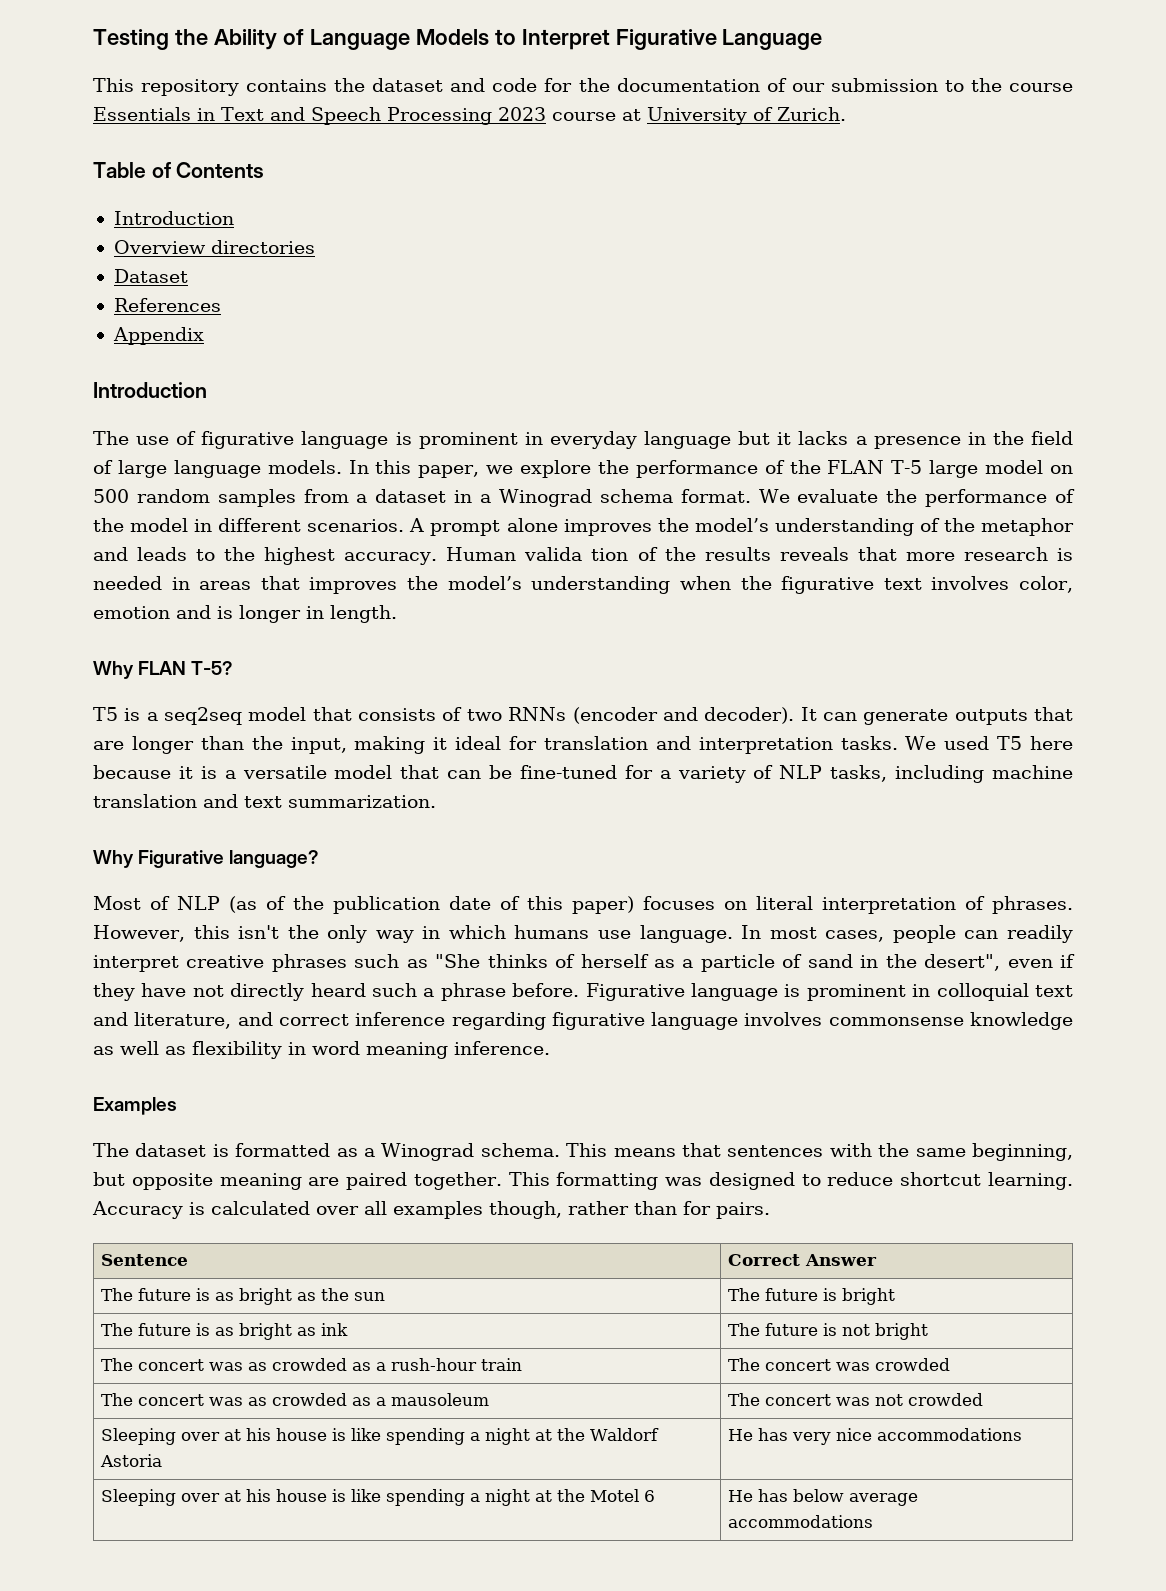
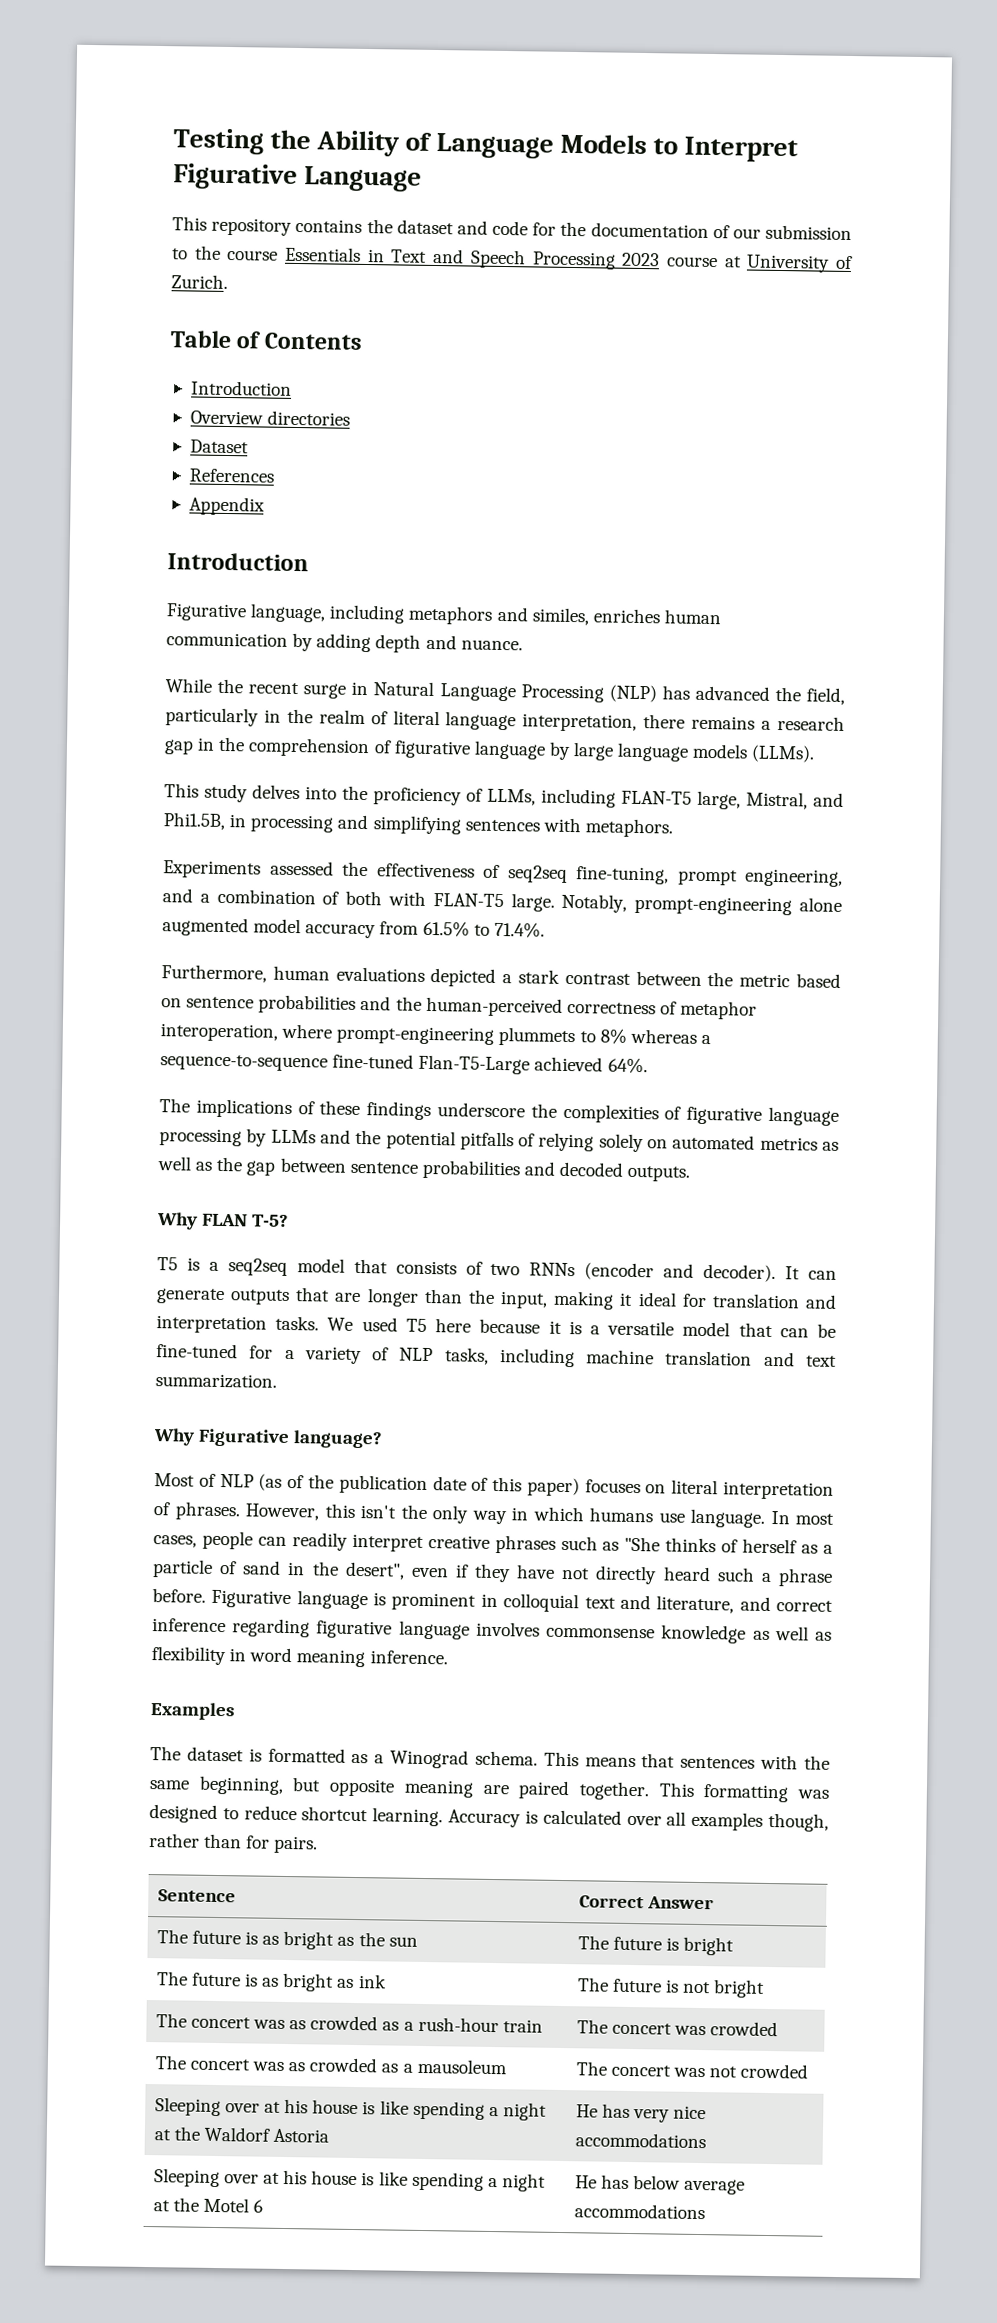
[93,431,1073,449] [93,460,1074,478] [93,489,1075,507] [93,518,1074,536] [93,547,1073,565] [93,576,1074,594] [93,605,397,623] The use of figurative language is prominent in everyday language but it lacks a presence in the field of large language models. In this paper, we explore the performance of the FLAN T-5 large model on 500 random samples from a dataset in a Winograd schema format. We evaluate the performance of the model in different scenarios. A prompt alone improves the model’s understanding of the metaphor and leads to the highest accuracy. Human valida tion of the results reveals that more research is needed in areas that improves the model’s understanding when the figurative text involves color, emotion and is longer in length. -> [166,603,722,626] [166,632,523,653] [165,678,846,705] [165,707,845,732] [164,736,816,763] [164,783,844,810] [163,812,673,838] [163,860,843,887] [162,888,842,916] [162,917,545,939] [161,964,841,988] [161,994,758,1020] [160,1023,711,1047] [160,1053,648,1075] [159,1098,839,1126] [159,1128,839,1153] [157,1156,691,1182] Figurative language, including metaphors and similes, enriches human communication by adding depth and nuance. // While the recent surge in Natural Language Processing (NLP) has advanced the field, particularly in the realm of literal language interpretation, there remains a research gap in the comprehension of figurative language by large language models (LLMs). // This study delves into the proficiency of LLMs, including FLAN-T5 large, Mistral, and Phi1.5B, in processing and simplifying sentences with metaphors. // Experiments assessed the effectiveness of seq2seq fine-tuning, prompt engineering, and a combination of both with FLAN-T5 large. Notably, prompt-engineering alone augmented model accuracy from 61.5% to 71.4%. // Furthermore, human evaluations depicted a stark contrast between the metric based on sentence probabilities and the human-perceived correctness of metaphor interoperation, where prompt-engineering plummets to 8% whereas a sequence-to-sequence fine-tuned Flan-T5-Large achieved 64%. // The implications of these findings underscore the complexities of figurative language processing by LLMs and the potential pitfalls of relying solely on automated metrics as well as the gap between sentence probabilities and decoded outputs.

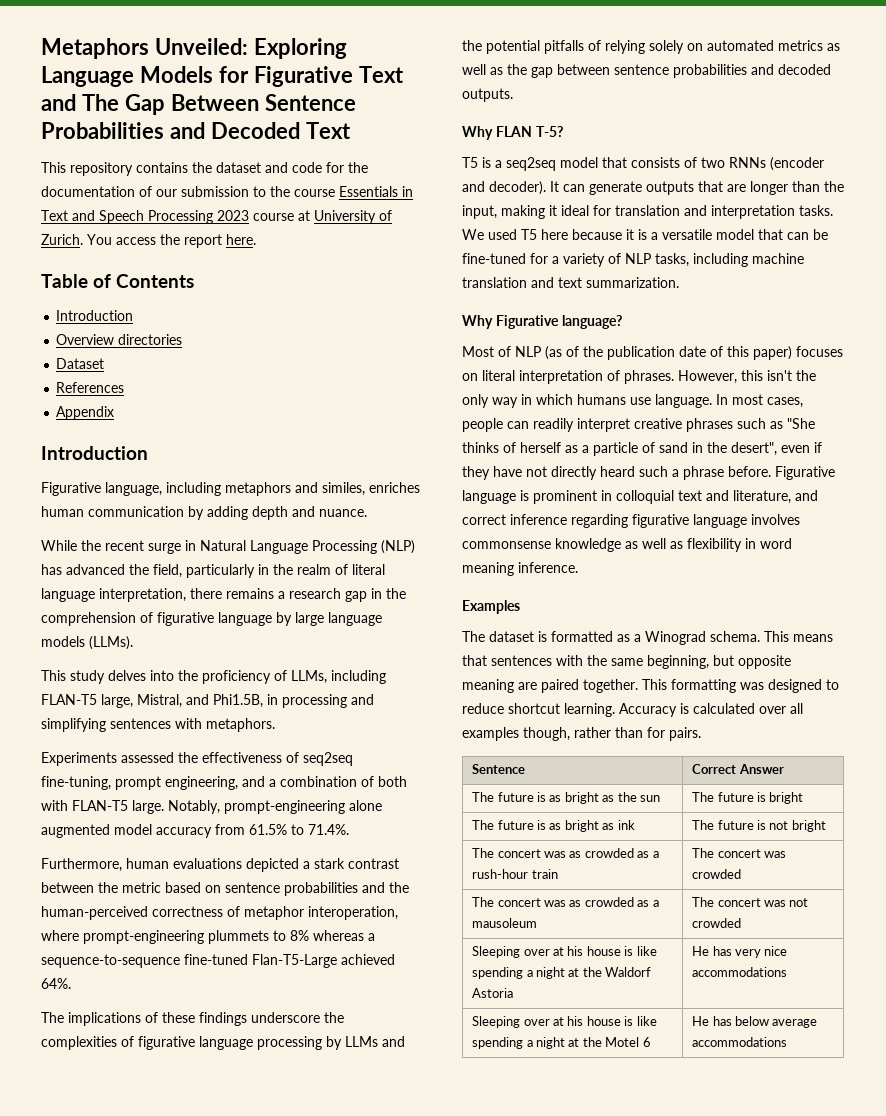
[173,128,799,163] [173,163,423,192] Testing the Ability of Language Models to Interpret Figurative Language -> [41,38,347,59] [41,66,404,87] [41,94,356,115] [41,122,351,139] Metaphors Unveiled: Exploring Language Models for Figurative Text and The Gap Between Sentence Probabilities and Decoded Text
(228, 281) none -> [87,234,256,248] You access the report here.

